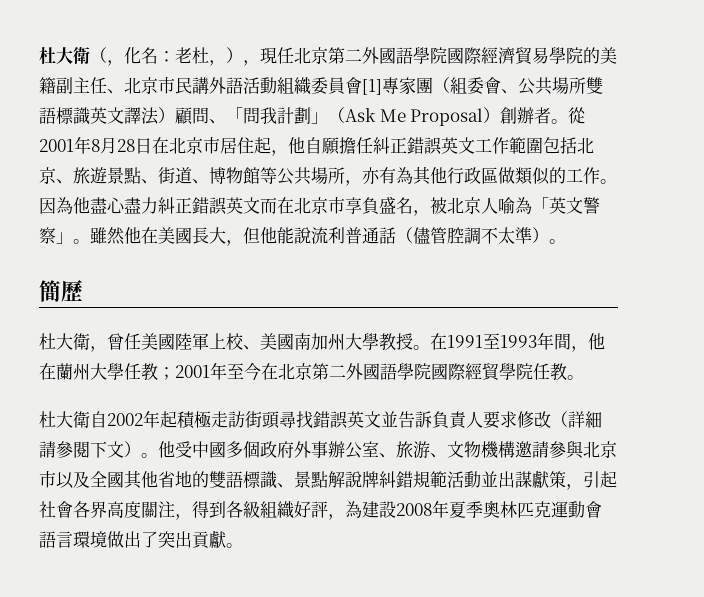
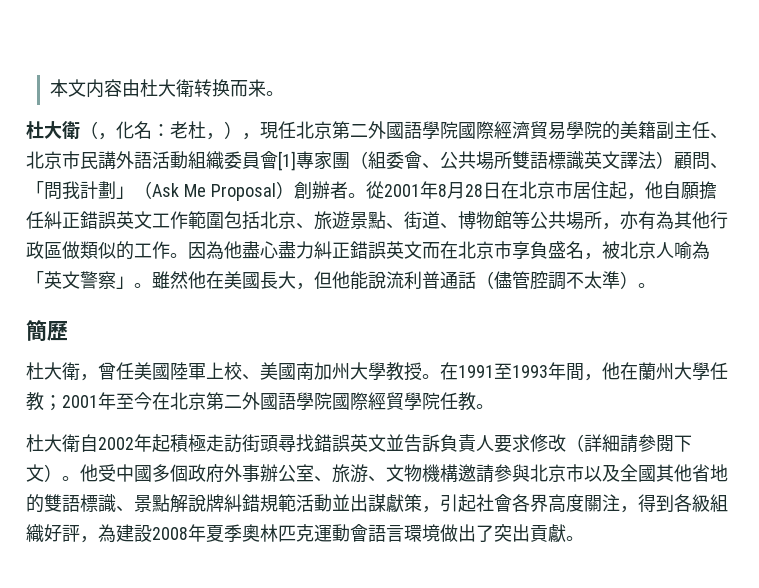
(39, 56) none -> [50,79,285,98] 本文内容由杜大衛转换而来。 //

